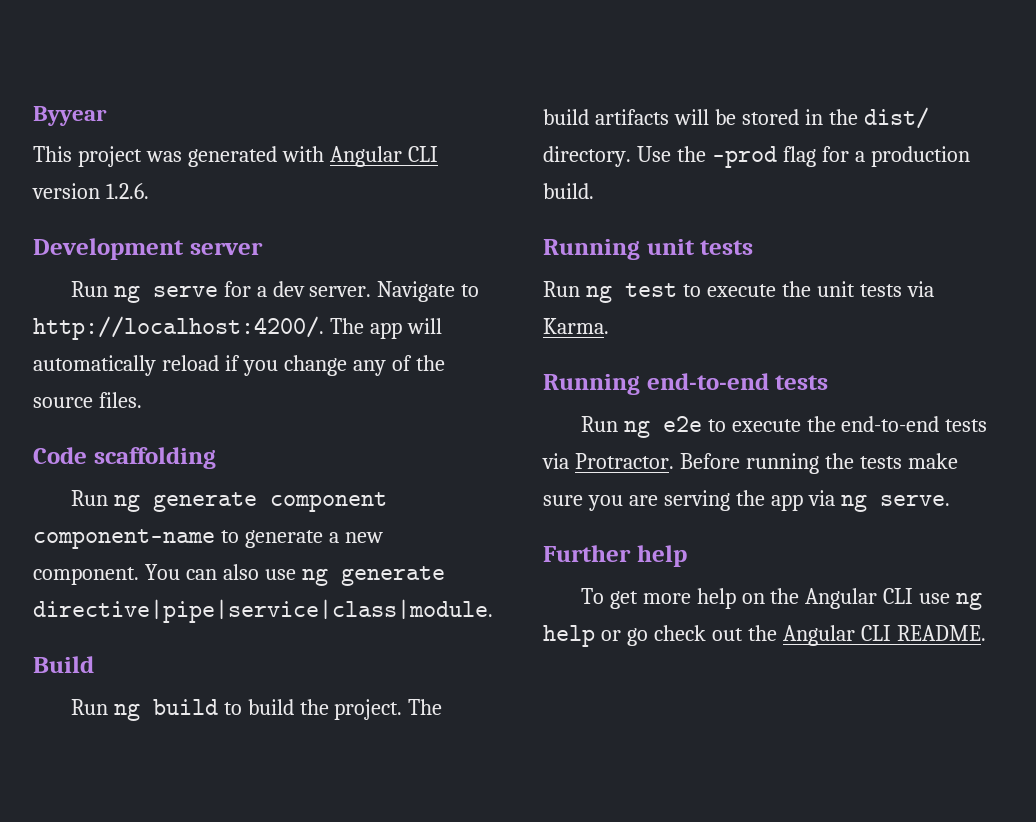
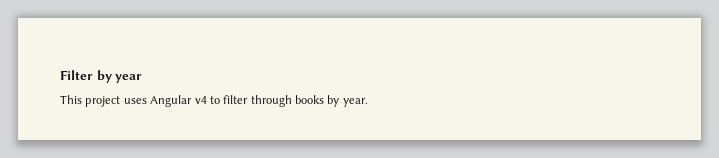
[33,106,107,126] Byyear -> [60,70,143,83] Filter by year
[145,146,438,167] [32,183,149,199] [33,238,263,260] [70,281,480,303] [33,316,442,340] [33,355,445,376] [33,392,142,408] [33,447,216,469] [70,490,387,512] [33,529,383,549] [33,564,445,586] [33,599,493,623] [33,656,94,673] [70,699,443,721] [543,107,929,129] [543,146,970,168] [543,183,594,199] [543,239,754,260] [543,281,934,303] [543,318,609,334] [543,373,829,395] [580,416,988,438] [542,453,958,474] [543,490,950,512] [543,545,687,567] [580,588,983,610] [543,625,986,647] was generated with Angular CLI version 1.2.6. // Development server // Run ng serve for a dev server. Navigate to http://localhost:4200/. The app will automatically reload if you change any of the source files. // Code scaffolding // Run ng generate component component-name to generate a new component. You can also use ng generate directive|pipe|service|class|module. // Build // Run ng build to build the project. The build artifacts will be stored in the dist/ directory. Use the -prod flag for a production build. // Running unit tests // Run ng test to execute the unit tests via Karma. // Running end-to-end tests // Run ng e2e to execute the end-to-end tests via Protractor. Before running the tests make sure you are serving the app via ng serve. // Further help // To get more help on the Angular CLI use ng help or go check out the Angular CLI README. -> [123,95,368,107] uses Angular v4 to filter through books by year.

